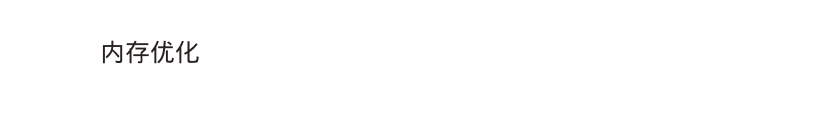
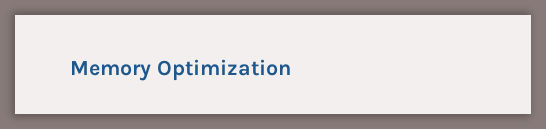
[100,40,200,64] 内存优化 -> [70,59,291,81] Memory Optimization

